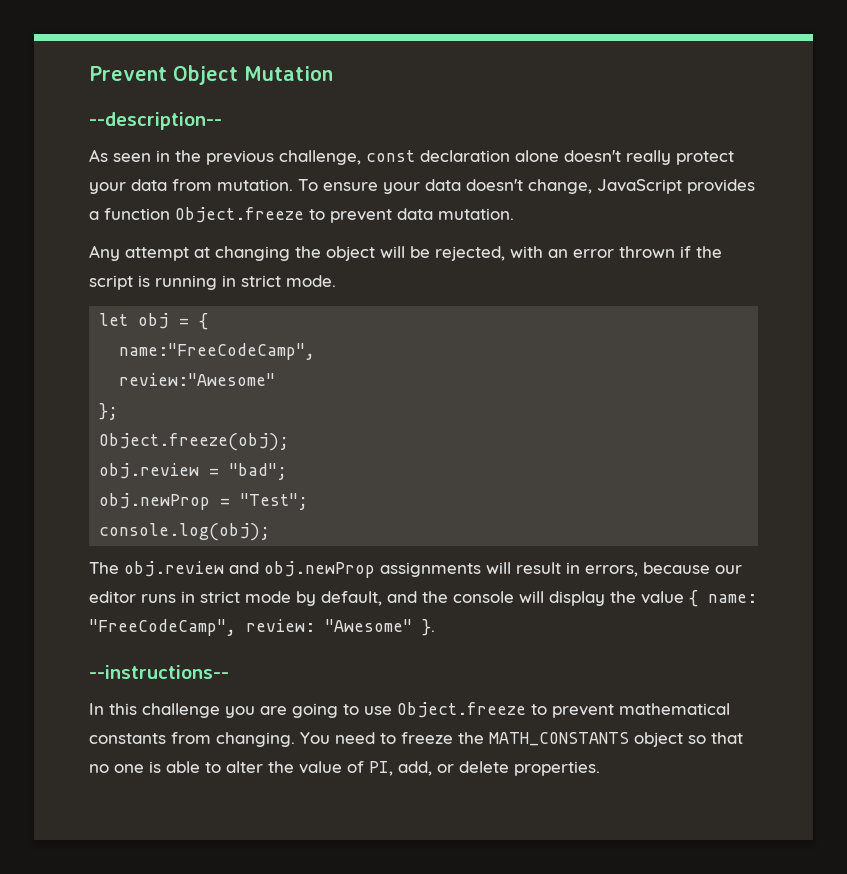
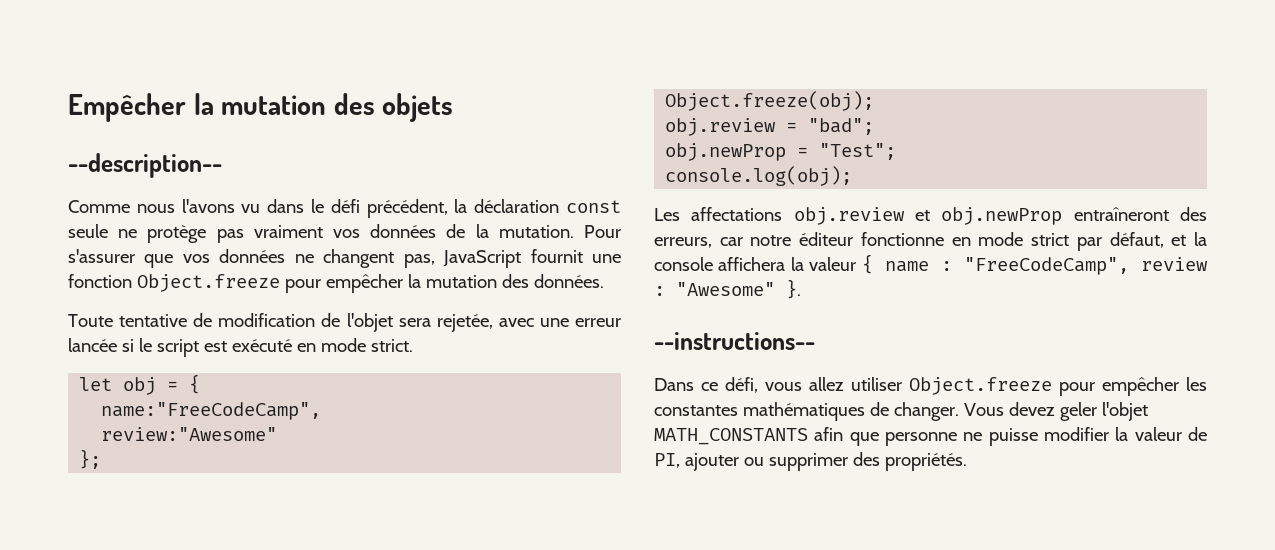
[89,65,333,85] [89,112,222,130] [89,149,734,165] [89,179,755,194] [89,207,514,223] [89,245,722,261] [89,275,336,290] Prevent Object Mutation // --description-- // As seen in the previous challenge, const declaration alone doesn't really protect your data from mutation. To ensure your data doesn't change, JavaScript provides a function Object.freeze to prevent data mutation. // Any attempt at changing the object will be rejected, with an error thrown if the script is running in strict mode. -> [68,93,454,122] [68,153,222,178] [68,199,621,218] [68,224,621,243] [68,249,621,268] [68,274,604,293] [68,313,621,332] [68,338,413,357] Empêcher la mutation des objets // --description-- // Comme nous l'avons vu dans le défi précédent, la déclaration const seule ne protège pas vraiment vos données de la mutation. Pour s'assurer que vos données ne changent pas, JavaScript fournit une fonction Object.freeze pour empêcher la mutation des données. // Toute tentative de modification de l'objet sera rejetée, avec une erreur lancée si le script est exécuté en mode strict.
[89,561,742,578] [89,590,757,607] [89,619,435,636] [89,665,229,679] [89,702,730,718] [89,732,743,747] [89,761,600,776] The obj.review and obj.newProp assignments will result in errors, because our editor runs in strict mode by default, and the console will display the value { name: "FreeCodeCamp", review: "Awesome" }. // --instructions-- // In this challenge you are going to use Object.freeze to prevent mathematical constants from changing. You need to freeze the MATH_CONSTANTS object so that no one is able to alter the value of PI, add, or delete properties. -> [654,207,1207,225] [654,232,1207,251] [654,254,1208,275] [654,279,801,299] [654,332,815,350] [654,377,1207,396] [654,402,1148,421] [654,427,1207,446] [654,452,967,471] Les affectations obj.review et obj.newProp entraîneront des erreurs, car notre éditeur fonctionne en mode strict par défaut, et la console affichera la valeur { name : "FreeCodeCamp", review : "Awesome" }. // --instructions-- // Dans ce défi, vous allez utiliser Object.freeze pour empêcher les constantes mathématiques de changer. Vous devez geler l'objet MATH_CONSTANTS afin que personne ne puisse modifier la valeur de PI, ajouter ou supprimer des propriétés.

